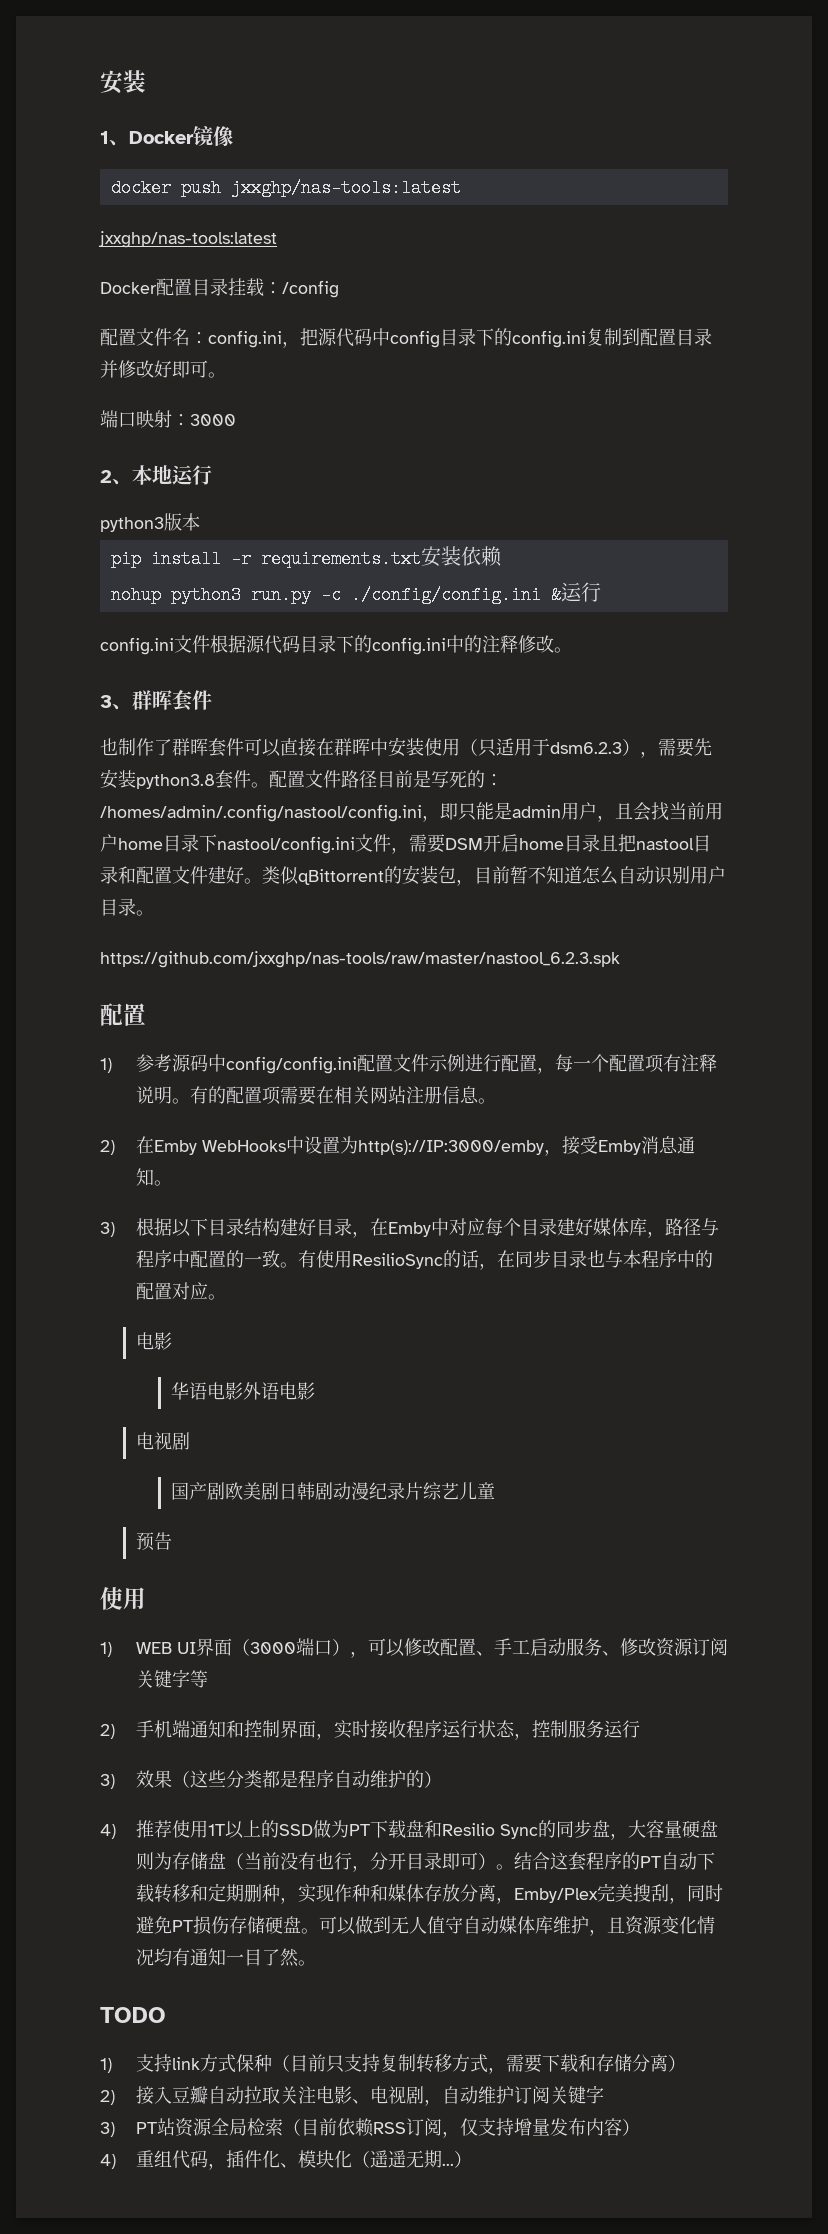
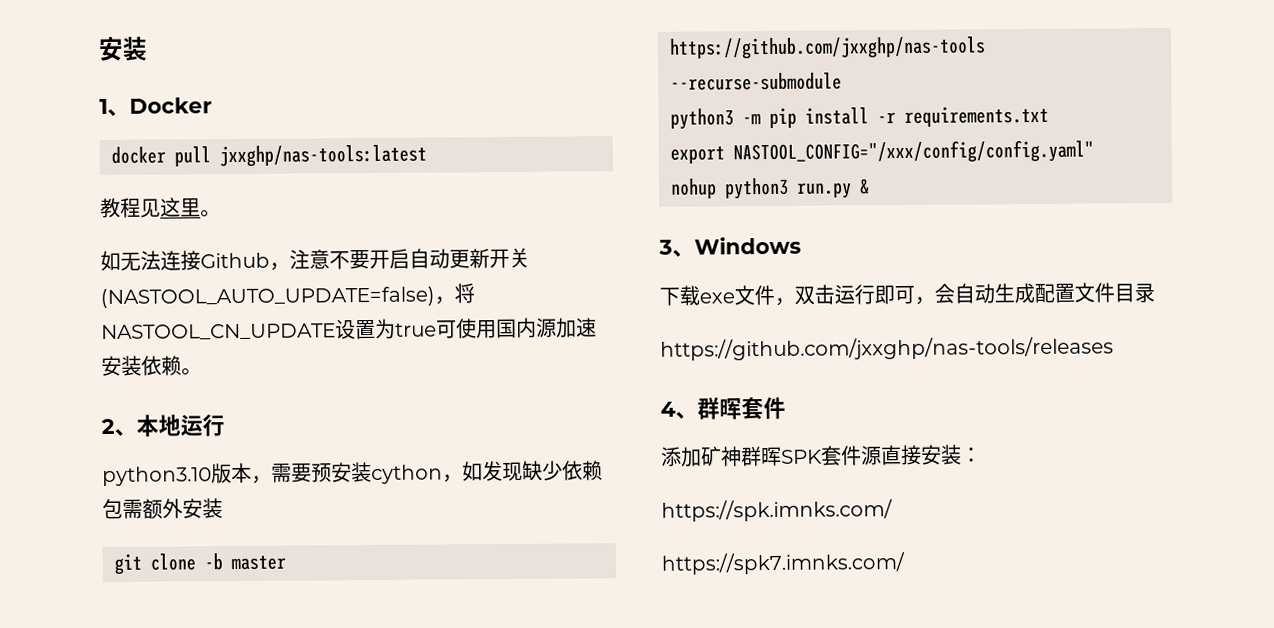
[193,126,233,147] 镜像 -> (212, 105) none
[180,179,461,197] [98,231,277,248] [100,278,339,298] [100,328,712,348] [100,360,226,378] [100,410,236,428] push jxxghp/nas-tools:latest // jxxghp/nas-tools:latest // Docker配置目录挂载：/config // 配置文件名：config.ini，把源代码中config目录下的config.ini复制到配置目录并修改好即可。 // 端口映射：3000 -> [174,144,427,168] [100,197,221,219] [100,247,530,272] [100,283,475,309] [101,317,597,341] [101,355,202,377] pull jxxghp/nas-tools:latest // 教程见这里。 // 如无法连接Github，注意不要开启自动更新开关(NASTOOL_AUTO_UPDATE=false)，将NASTOOL_CN_UPDATE设置为true可使用国内源加速安装依赖。
[100,517,164,532] python3 -> [102,466,212,487] python3.10
(200, 522) // -> [251,460,603,484] [102,498,223,520] [114,553,286,575] [669,36,986,60] [670,72,842,91] [670,108,761,130] ，需要预安装cython，如发现缺少依赖包需额外安装 // git clone -b master https://github.com/jxxghp/nas-tools --recurse-submodule // python3 -m
[420,546,502,567] 安装依赖 -> [670,139,1094,165] // export NASTOOL_CONFIG="/xxx/config/config.yaml"
[320,586,541,604] -c ./config/config.ini -> (852, 190) none
[560,582,601,602] [100,635,572,655] [100,690,212,711] [100,737,712,758] [100,769,503,789] [100,802,723,822] [100,834,711,854] [100,865,726,886] [100,898,154,916] [100,951,620,968] [100,1003,146,1026] [100,1054,717,1074] [135,1086,496,1105] [100,1136,695,1156] [135,1168,172,1186] [100,1218,719,1238] [135,1250,713,1270] [135,1282,226,1300] [135,1332,172,1350] [171,1382,316,1400] [135,1432,190,1450] [171,1482,496,1500] [135,1532,172,1551] [100,1587,146,1610] [100,1638,728,1658] [135,1669,208,1688] [100,1720,640,1740] [100,1770,442,1789] [100,1820,718,1840] [135,1852,715,1872] [135,1883,723,1904] [135,1916,715,1936] [135,1948,316,1967] [100,2007,166,2023] [100,2054,686,2074] [100,2085,604,2106] [100,2118,640,2138] [100,2150,472,2170] 运行 // config.ini文件根据源代码目录下的config.ini中的注释修改。 // 3、群晖套件 // 也制作了群晖套件可以直接在群晖中安装使用（只适用于dsm6.2.3），需要先安装python3.8套件。配置文件路径目前是写死的：/homes/admin/.config/nastool/config.ini，即只能是admin用户，且会找当前用户home目录下nastool/config.ini文件，需要DSM开启home目录且把nastool目录和配置文件建好。类似qBittorrent的安装包，目前暂不知道怎么自动识别用户目录。 // https://github.com/jxxghp/nas-tools/raw/master/nastool_6.2.3.spk // 配置 // 1)参考源码中config/config.ini配置文件示例进行配置，每一个配置项有注释说明。有的配置项需要在相关网站注册信息。 // 2)在Emby WebHooks中设置为http(s)://IP:3000/emby，接受Emby消息通知。 // 3)根据以下目录结构建好目录，在Emby中对应每个目录建好媒体库，路径与程序中配置的一致。有使用ResilioSync的话，在同步目录也与本程序中的配置对应。 // 电影 // 华语电影外语电影 // 电视剧 // 国产剧欧美剧日韩剧动漫纪录片综艺儿童 // 预告 // 使用 // 1) WEB UI界面（3000端口），可以修改配置、手工启动服务、修改资源订阅关键字等 // 2)手机端通知和控制界面，实时接收程序运行状态，控制服务运行 // 3)效果（这些分类都是程序自动维护的） // 4)推荐使用1T以上的SSD做为PT下载盘和Resilio Sync的同步盘，大容量硬盘则为存储盘（当前没有也行，分开目录即可）。结合这套程序的PT自动下载转移和定期删种，实现作种和媒体存放分离，Emby/Plex完美搜刮，同时避免PT损伤存储硬盘。可以做到无人值守自动媒体库维护，且资源变化情况均有通知一目了然。 // TODO // 1)支持link方式保种（目前只支持复制转移方式，需要下载和存储分离） // 2)接入豆瓣自动拉取关注电影、电视剧，自动维护订阅关键字 // 3) PT站资源全局检索（目前依赖RSS订阅，仅支持增量发布内容） // 4)重组代码，插件化、模块化（遥遥无期...） -> [658,236,801,257] [659,282,1155,306] [660,336,1114,361] [660,396,786,420] [660,444,982,467] [661,499,893,522] [661,551,905,575] // 3、Windows // 下载exe文件，双击运行即可，会自动生成配置文件目录 // https://github.com/jxxghp/nas-tools/releases // 4、群晖套件 // 添加矿神群晖SPK套件源直接安装： // https://spk.imnks.com/ // https://spk7.imnks.com/

